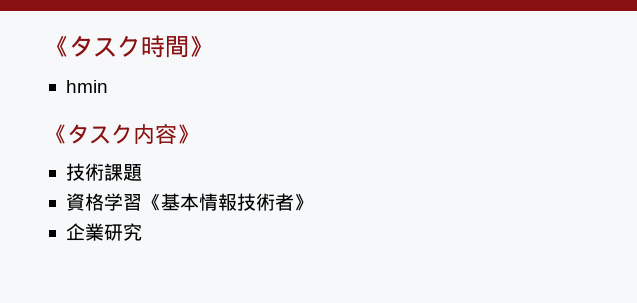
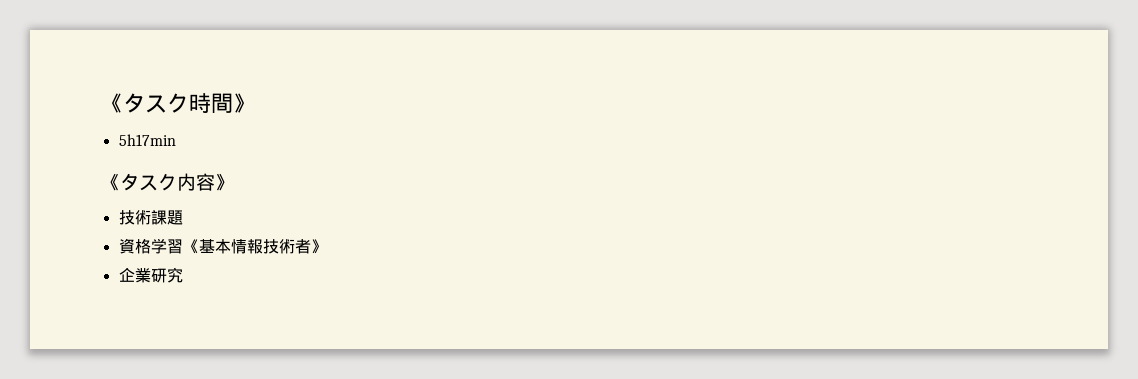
[65,80,108,93] hmin -> [118,134,176,146] 5h17min

